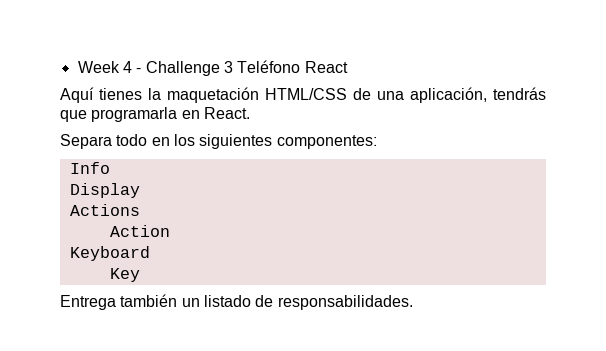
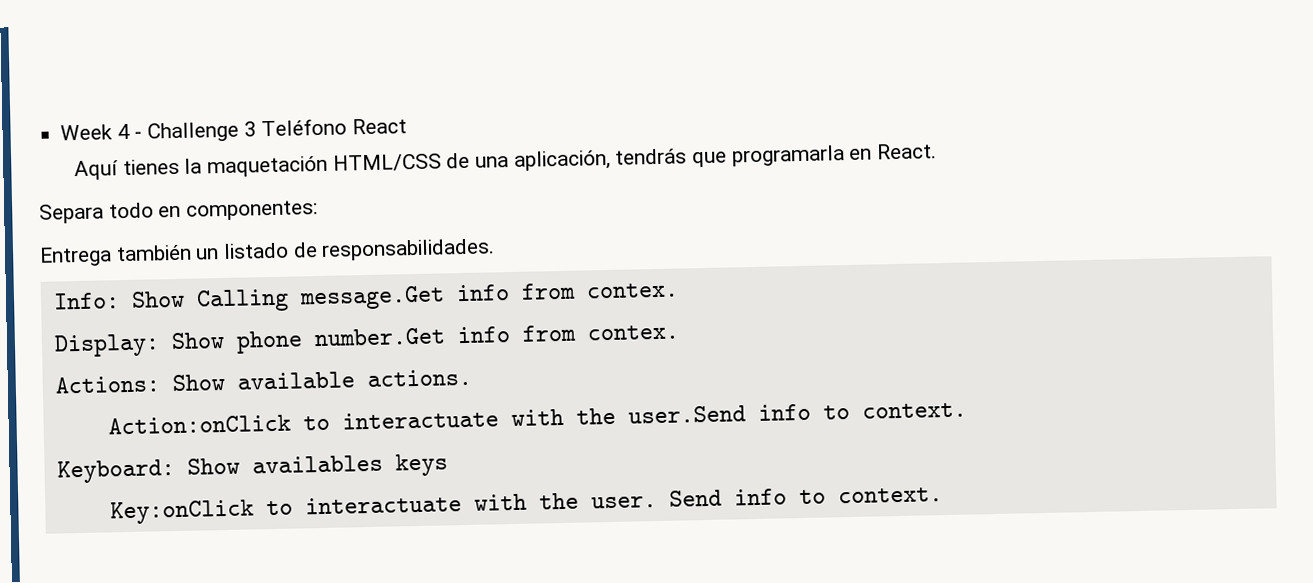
[173,134,273,149] los siguientes -> (182, 211) none
[69,162,110,174] [69,183,140,198] [69,204,140,216] [109,225,170,237] [69,246,150,261] [109,268,140,282] // Info // Display // Actions // Action // Keyboard // Key -> (319, 210) none
(413, 302) none -> [52,282,679,313] [53,324,679,358] [54,368,472,394] [107,402,967,435] [56,453,448,484] [109,487,943,525] // Info: Show Calling message.Get info from contex. // Display: Show phone number.Get info from contex. // Actions: Show available actions. // Action:onClick to interactuate with the user.Send info to context. // Keyboard: Show availables keys // Key:onClick to interactuate with the user. Send info to context.

